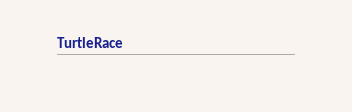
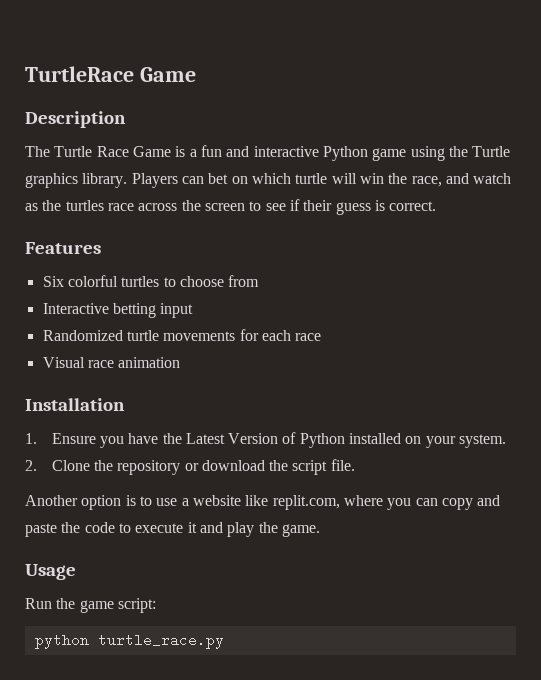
(123, 42) none -> [139,67,196,82] [25,111,126,128] [25,145,511,161] [25,173,512,188] [25,199,437,215] [25,242,101,254] [42,275,260,287] [42,303,194,318] [42,329,322,341] [42,357,181,368] [25,398,125,411] [25,432,507,448] [25,459,355,475] [25,495,501,510] [25,522,320,537] [25,564,76,580] [25,598,156,613] [34,633,224,649] Game // Description // The Turtle Race Game is a fun and interactive Python game using the Turtle graphics library. Players can bet on which turtle will win the race, and watch as the turtles race across the screen to see if their guess is correct. // Features // Six colorful turtles to choose from // Interactive betting input // Randomized turtle movements for each race // Visual race animation // Installation // 1. Ensure you have the Latest Version of Python installed on your system. // 2. Clone the repository or download the script file. // Another option is to use a website like replit.com, where you can copy and paste the code to execute it and play the game. // Usage // Run the game script: // python turtle_race.py

